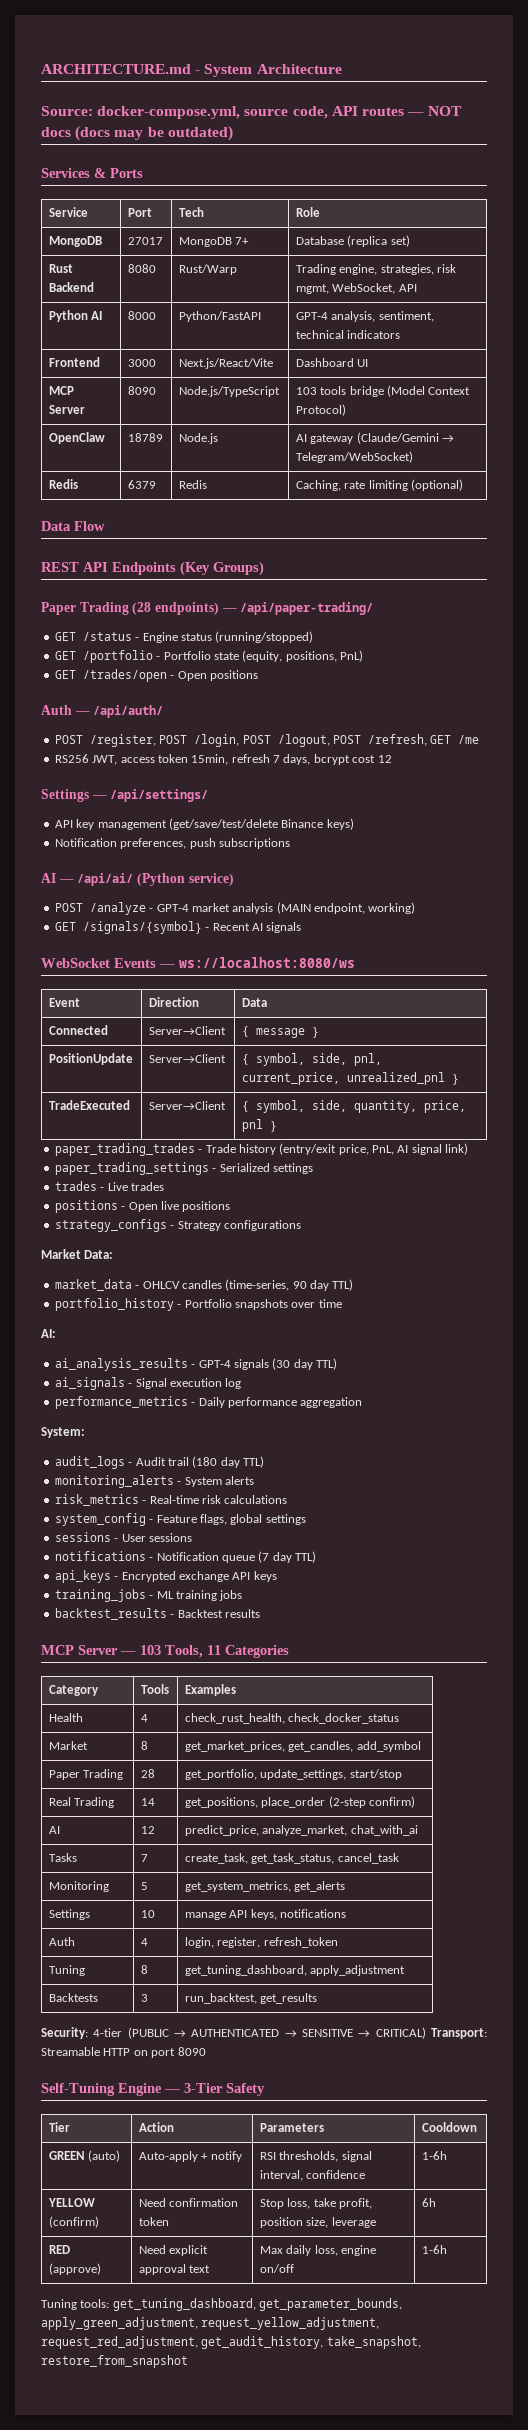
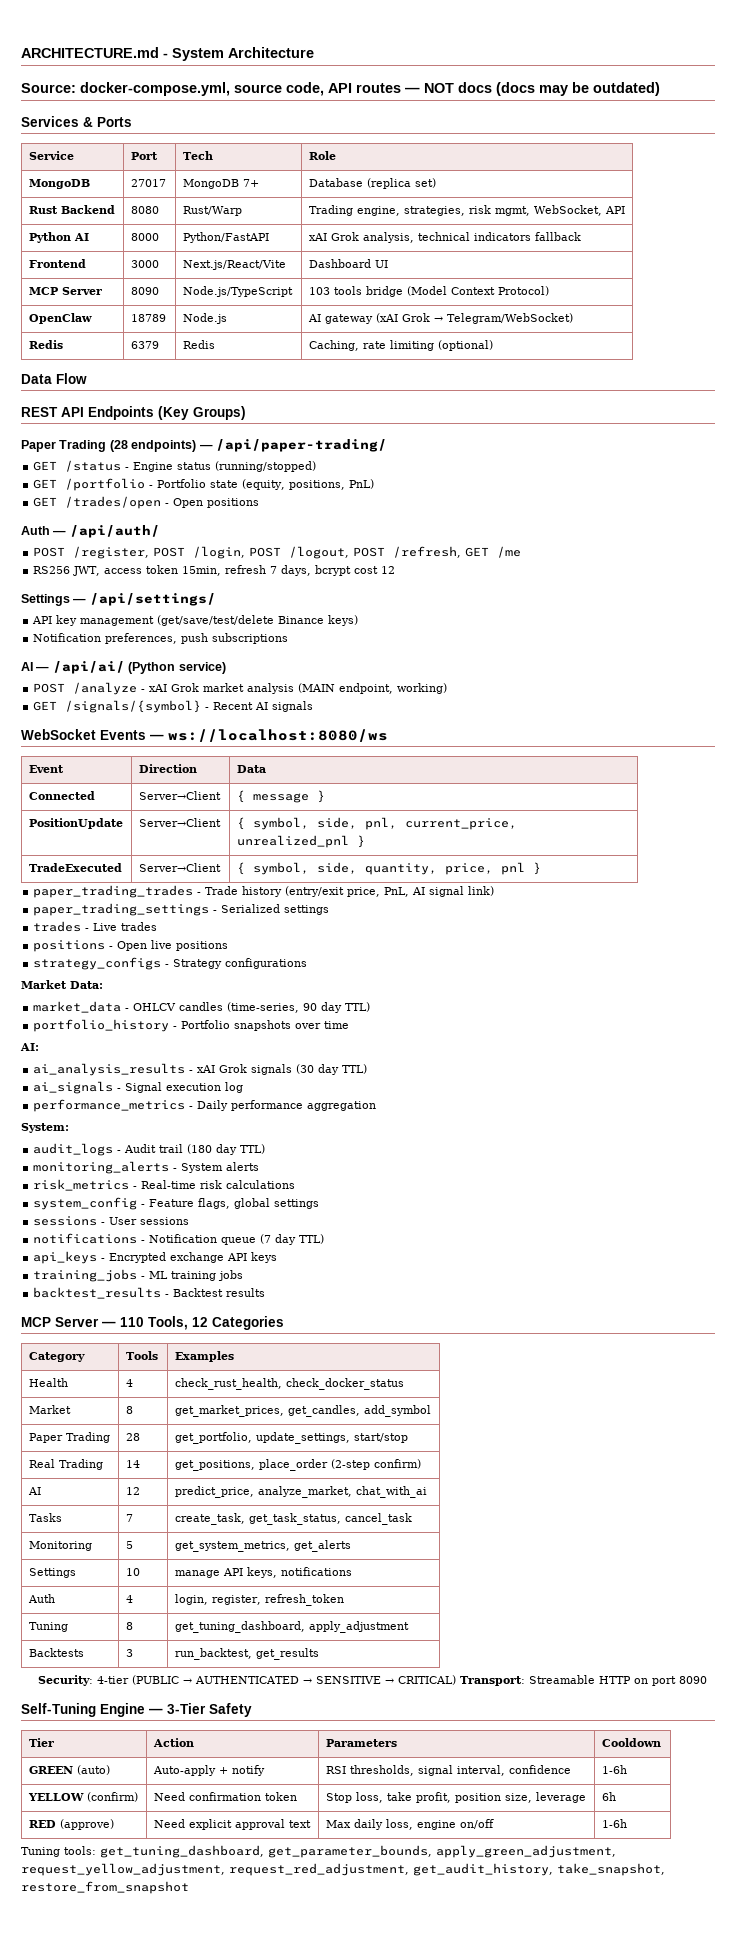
[295,311,434,322] GPT-4 analysis, sentiment, -> [308,232,414,243] xAI Grok analysis,
(401, 334) none -> [534,232,581,241] fallback
[356,432,439,444] (Claude/Gemini -> [375,313,430,323] (xAI Grok
[156,904,189,912] GPT-4 -> [149,683,200,692] xAI Grok
[198,1360,231,1368] GPT-4 -> [197,1064,248,1073] xAI Grok
[140,1645,221,1658] 103 Tools, 11 -> [120,1316,208,1330] 110 Tools, 12

